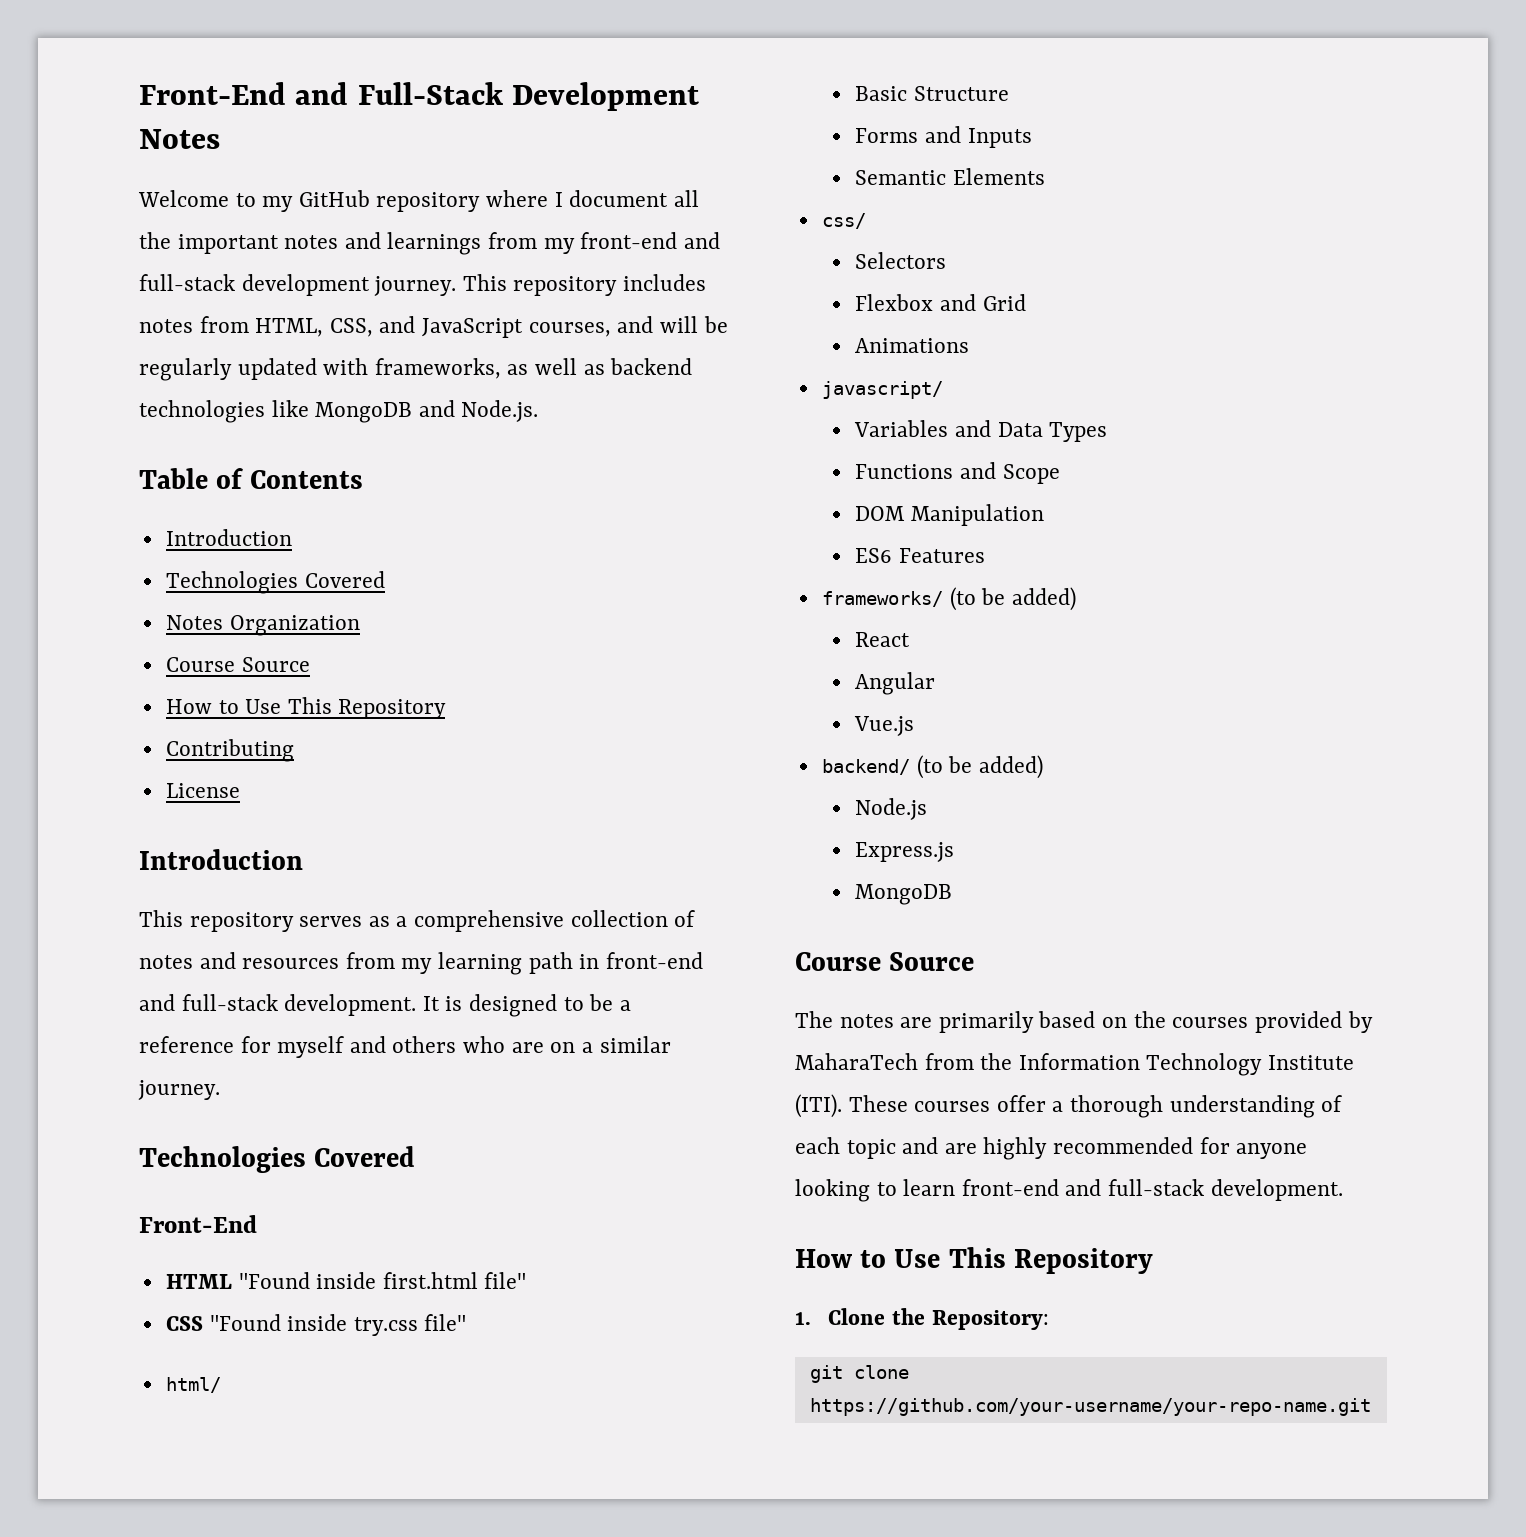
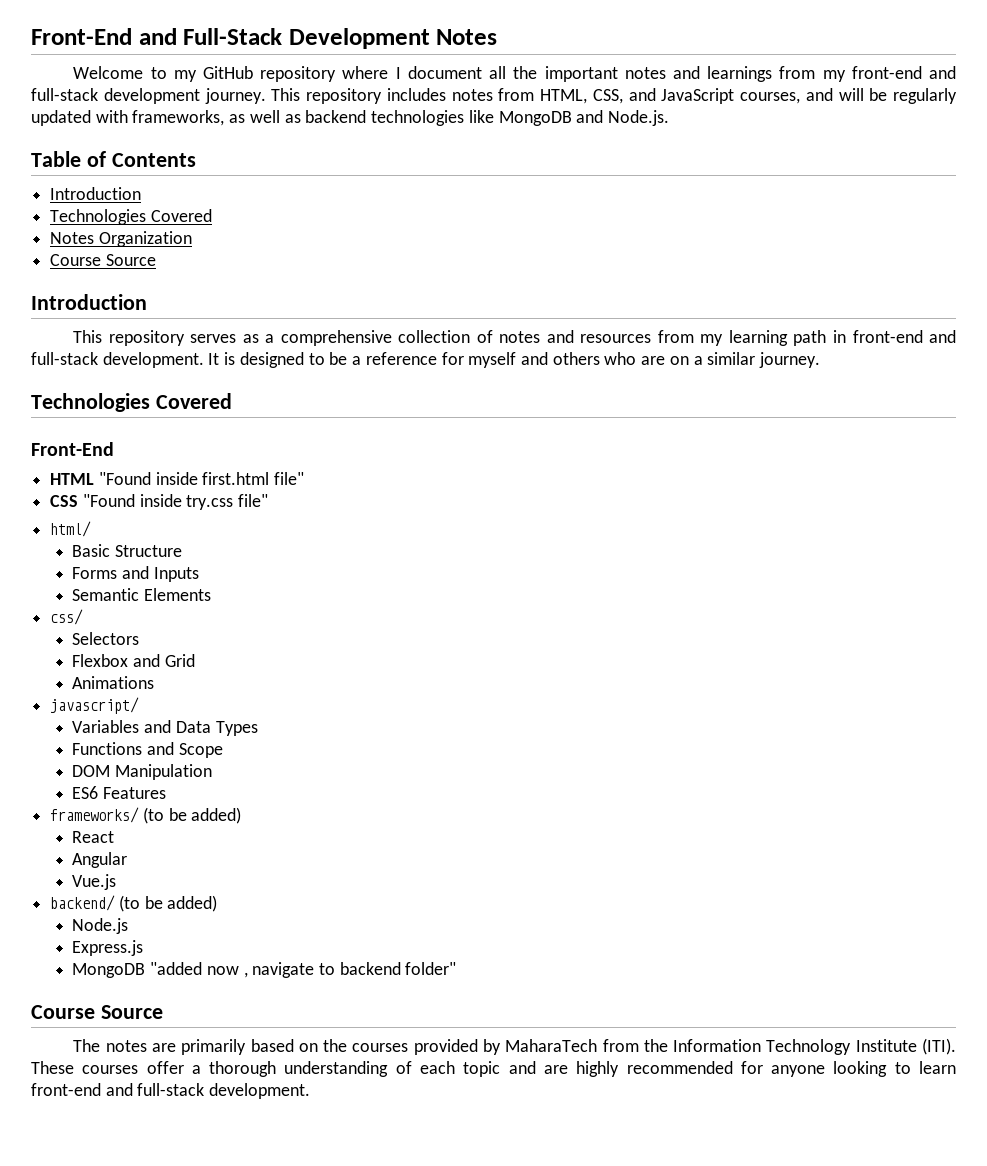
[165,697,447,719] [165,739,294,762] [165,783,240,798] // How to Use This Repository // Contributing // License -> (156, 260) none
(953, 894) none -> [150,962,457,978] "added now , navigate to backend folder"
[795,1247,1153,1274] [795,1308,1049,1330] [809,1365,909,1383] [809,1398,1371,1416] // How to Use This Repository // 1. Clone the Repository: // git clone https://github.com/your-username/your-repo-name.git -> (311, 1091) none

